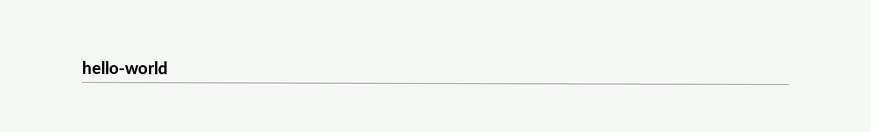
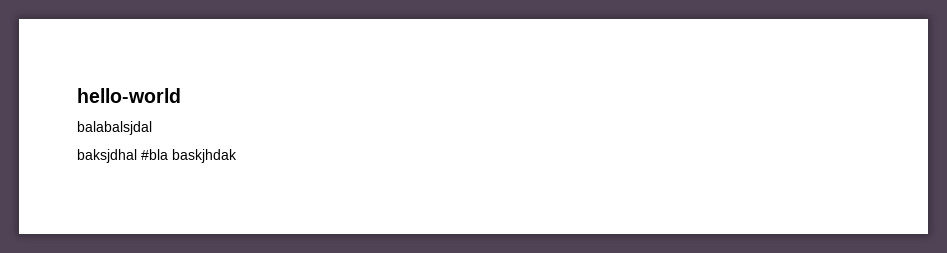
(169, 67) none -> [77,121,152,135] [77,149,237,163] // balabalsjdal // baksjdhal #bla baskjhdak

